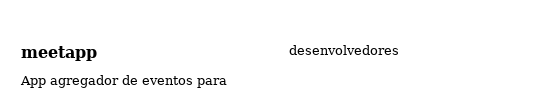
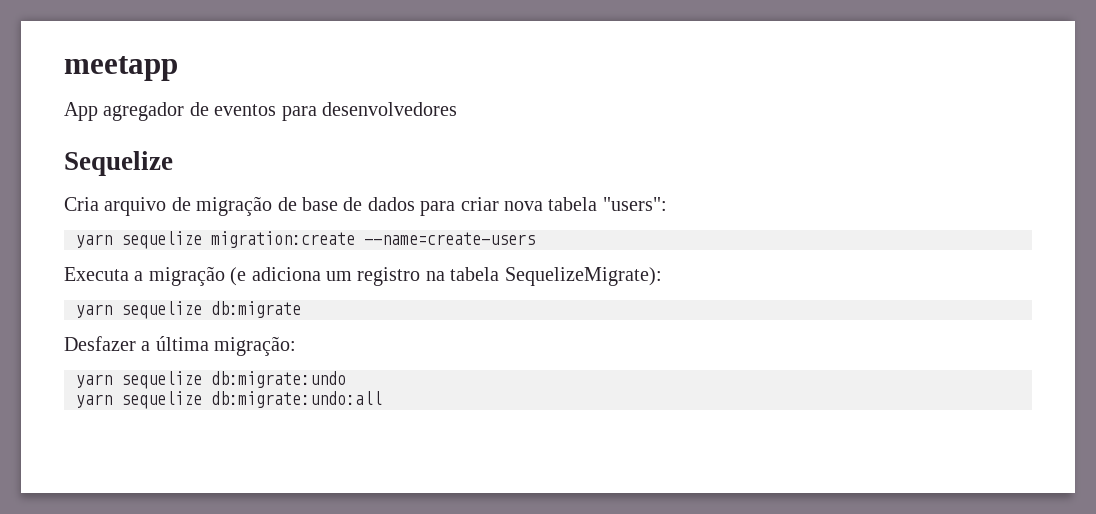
(399, 50) none -> [64,151,173,176] [64,196,667,216] [76,231,535,249] [64,266,662,286] [76,301,301,319] [64,336,297,356] [76,371,346,389] [76,391,382,409] // Sequelize // Cria arquivo de migração de base de dados para criar nova tabela "users": // yarn sequelize migration:create --name=create-users // Executa a migração (e adiciona um registro na tabela SequelizeMigrate): // yarn sequelize db:migrate // Desfazer a última migração: // yarn sequelize db:migrate:undo // yarn sequelize db:migrate:undo:all

